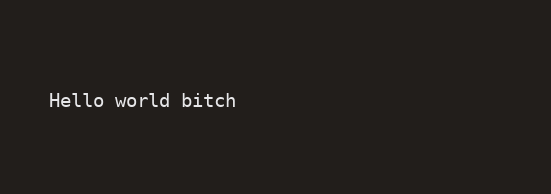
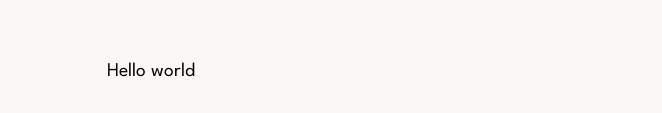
[181,93,236,107] bitch -> (196, 69) none

